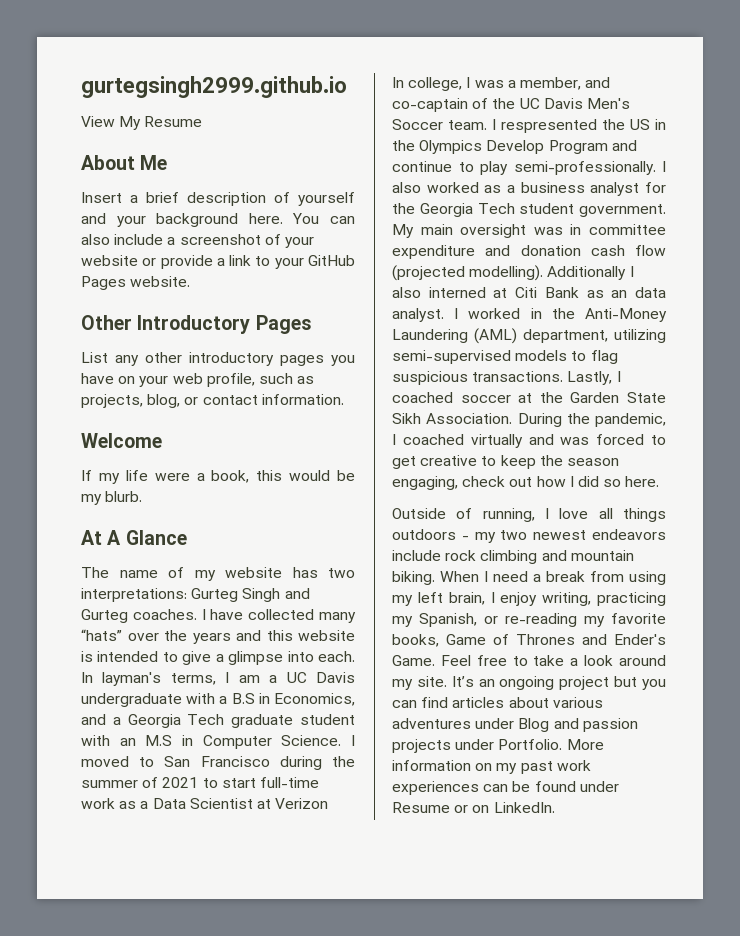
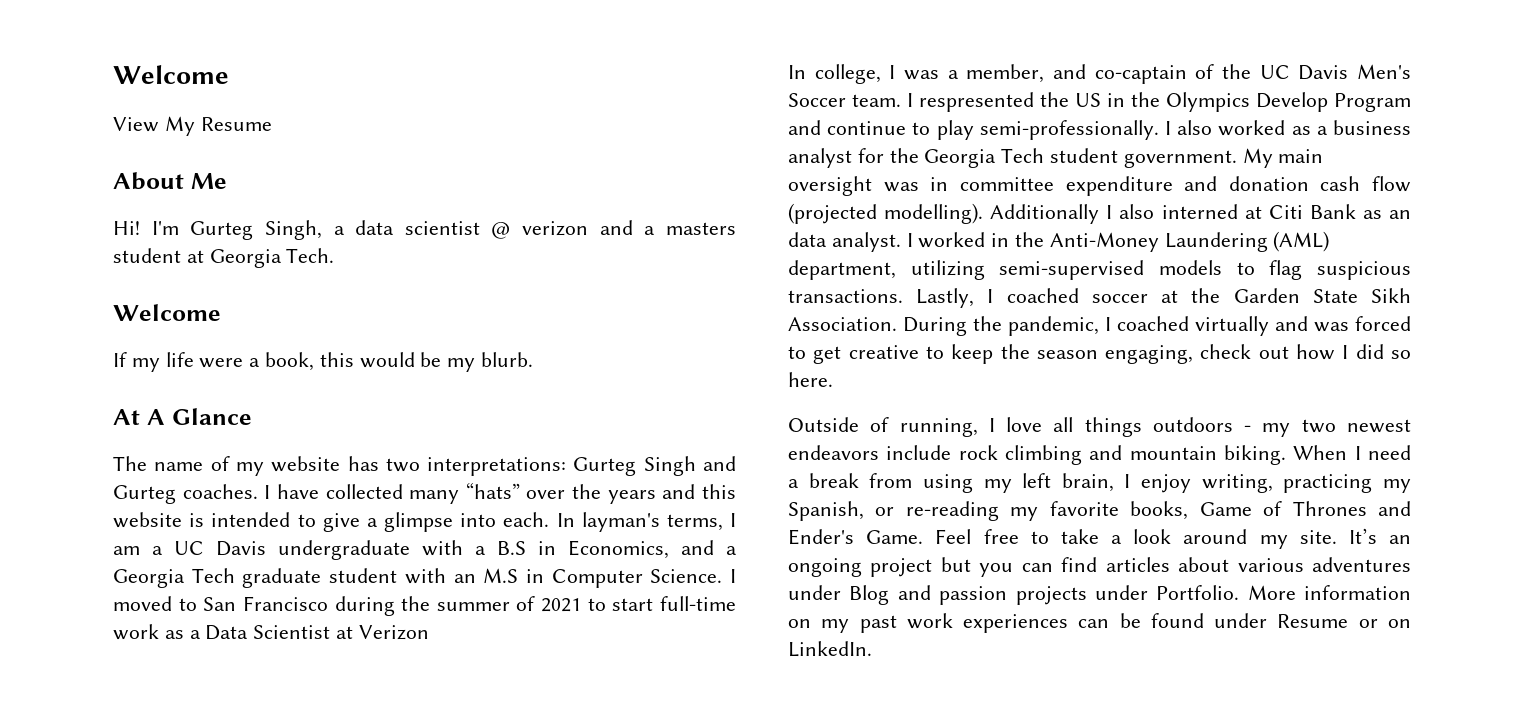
[81,76,347,98] gurtegsingh2999.github.io -> [113,65,229,84] Welcome
[81,192,355,206] [81,213,355,227] [81,234,314,248] [81,255,355,269] [81,276,191,290] [81,315,311,334] [81,352,355,366] [81,373,315,387] [81,394,344,408] Insert a brief description of yourself and your background here. You can also include a screenshot of your website or provide a link to your GitHub Pages website. // Other Introductory Pages // List any other introductory pages you have on your web profile, such as projects, blog, or contact information. -> [113,220,736,240] [113,248,335,268] Hi! I'm Gurteg Singh, a data scientist @ verizon and a masters student at Georgia Tech.

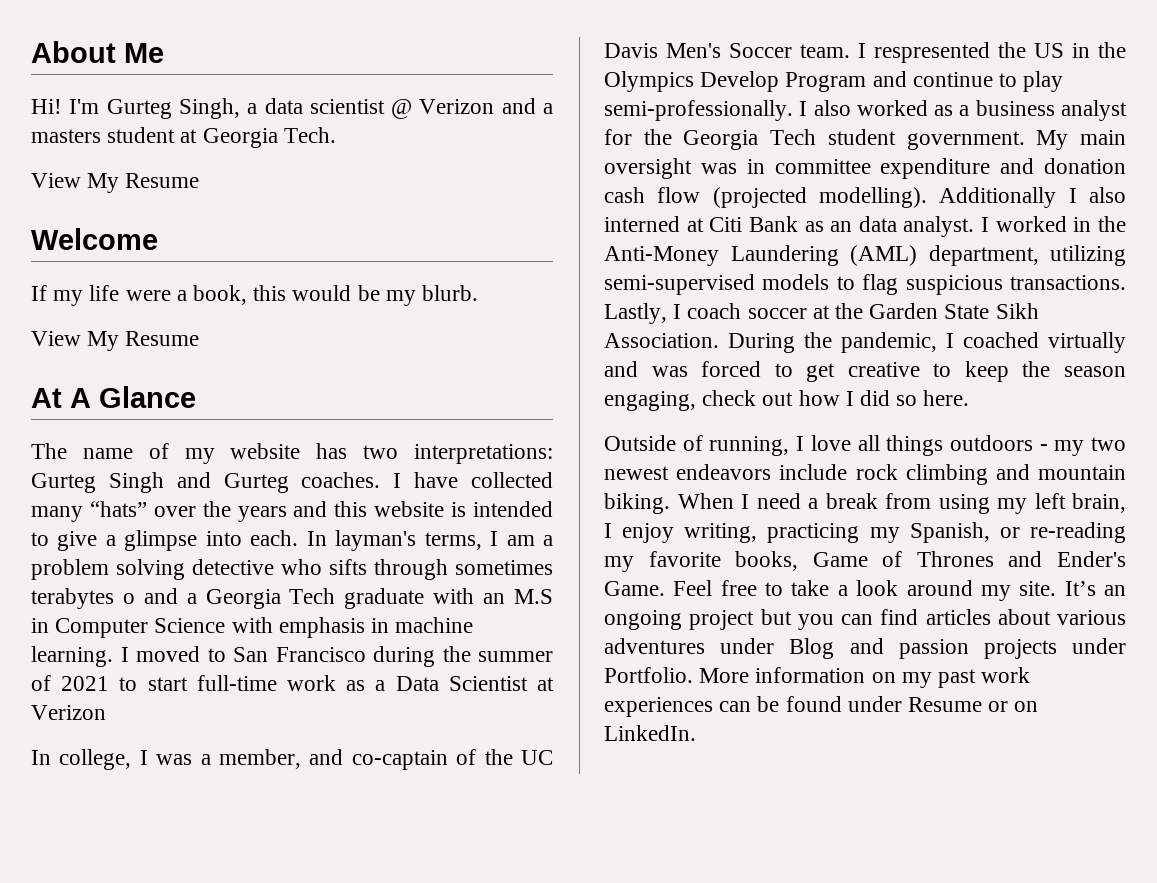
[113,65,229,84] [113,116,272,136] Welcome // View My Resume // -> (31, 52) none
[522,221,589,236] verizon -> [419,99,495,114] Verizon
(335, 255) none -> [31,173,200,193] // View My Resume
(534, 359) none -> [31,331,200,351] // View My Resume
[174,540,669,560] UC Davis undergraduate with a B.S in Economics, -> [31,559,553,580] [31,588,135,609] problem solving detective who sifts through sometimes terabytes o
[329,568,398,583] student -> (425, 598) none
[650,569,723,583] Science. -> [154,617,474,638] [31,646,113,667] Science with emphasis in machine learning.
[1006,288,1079,303] coached -> [687,303,742,319] coach

